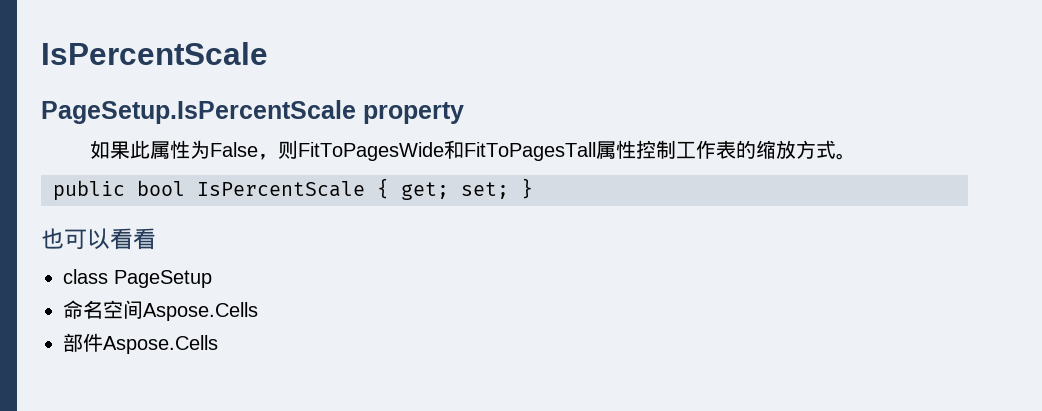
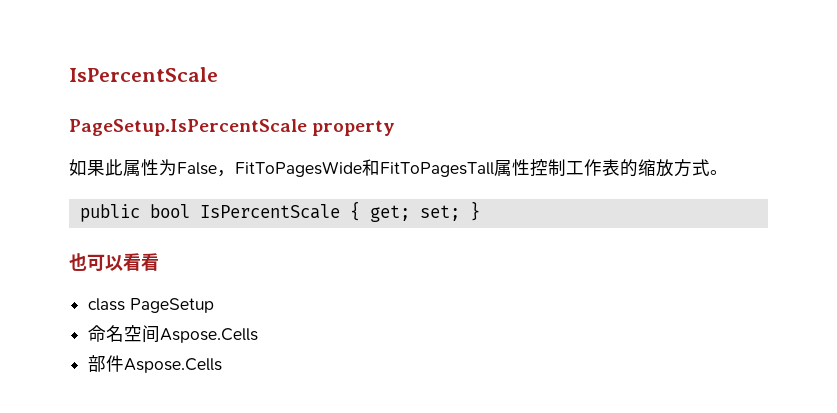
[278,140,299,159] 则 -> (235, 173) none

